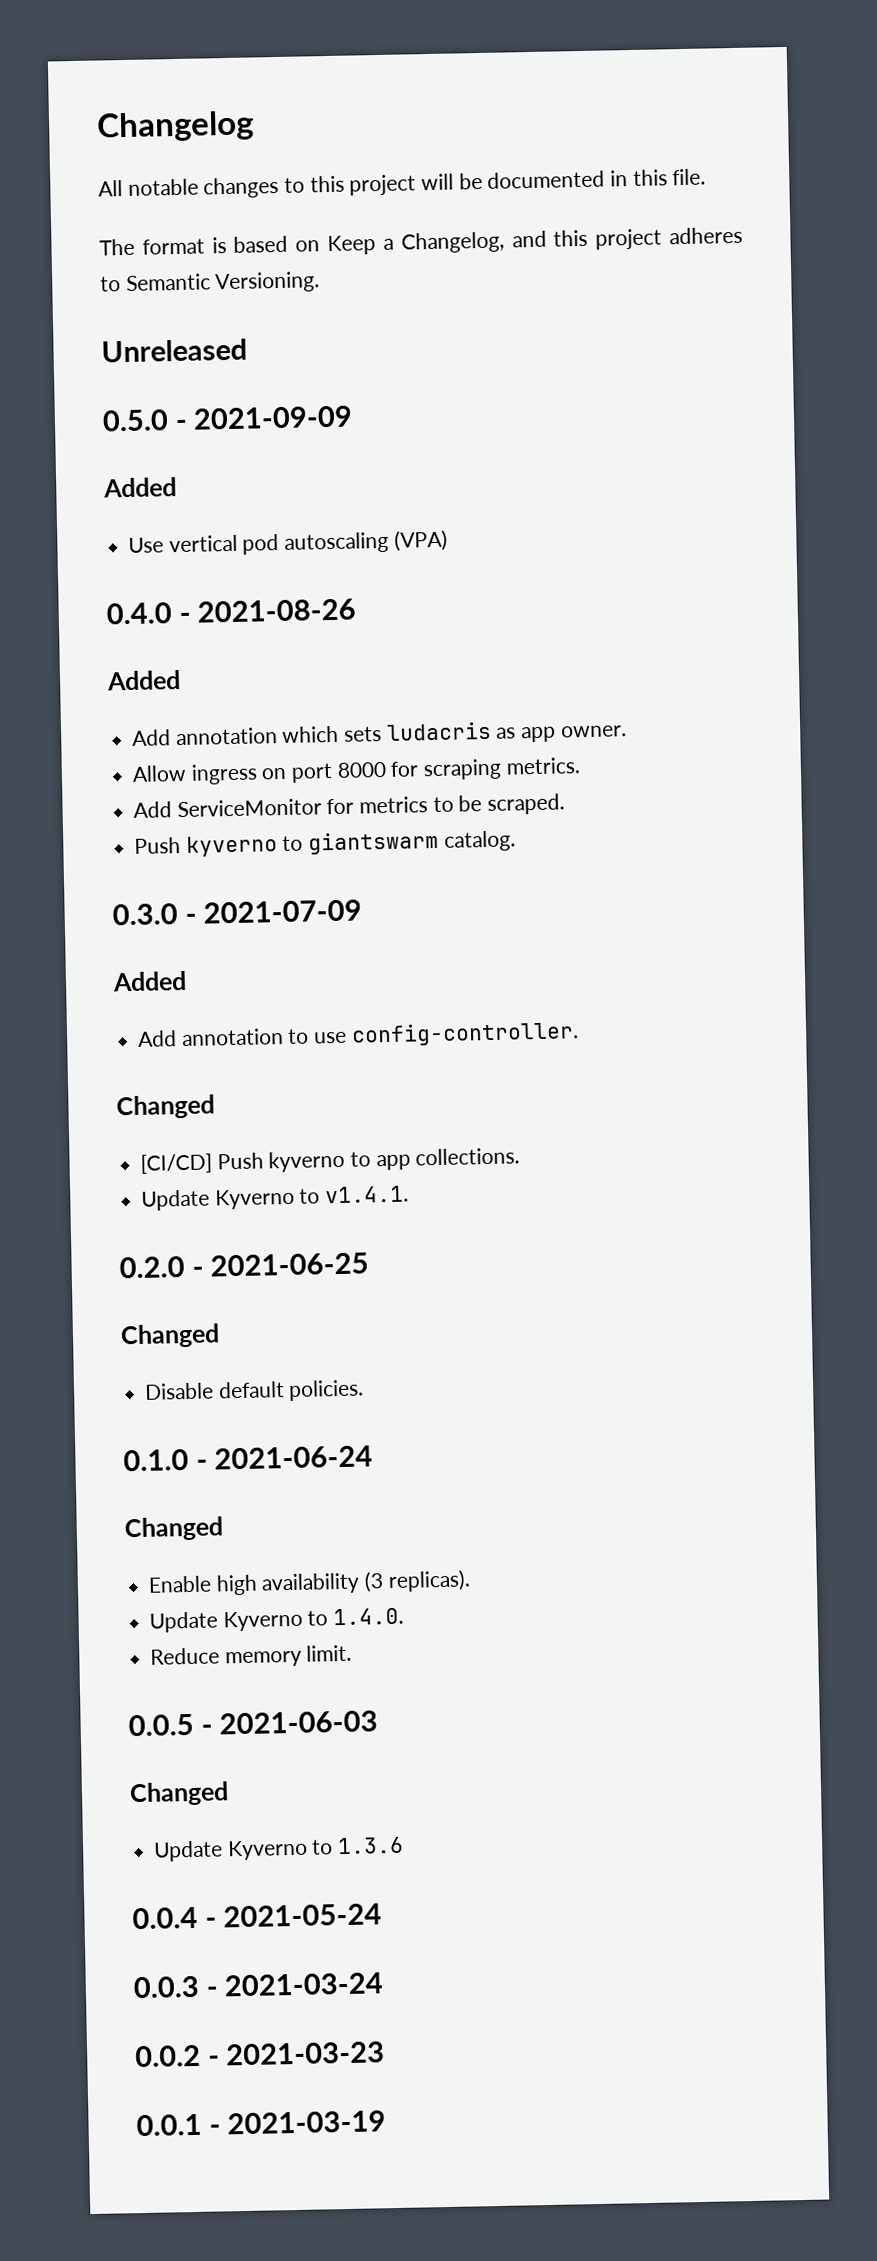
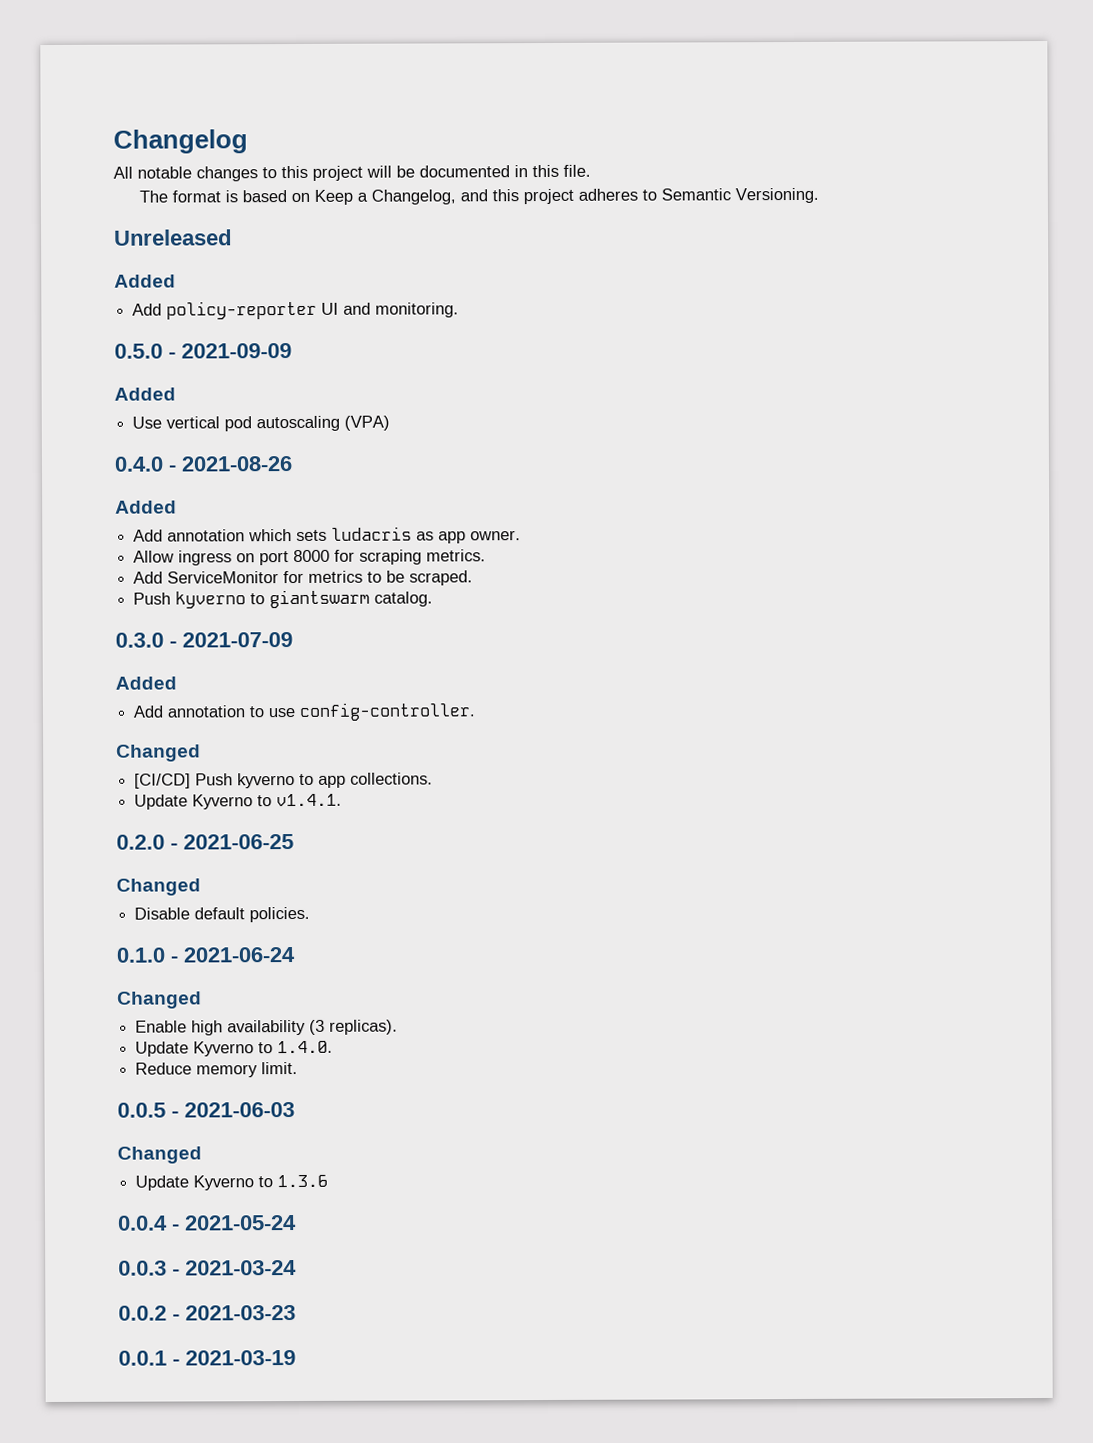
(247, 350) none -> [114,274,176,288] [132,300,460,320] // Added // Add policy-reporter UI and monitoring.

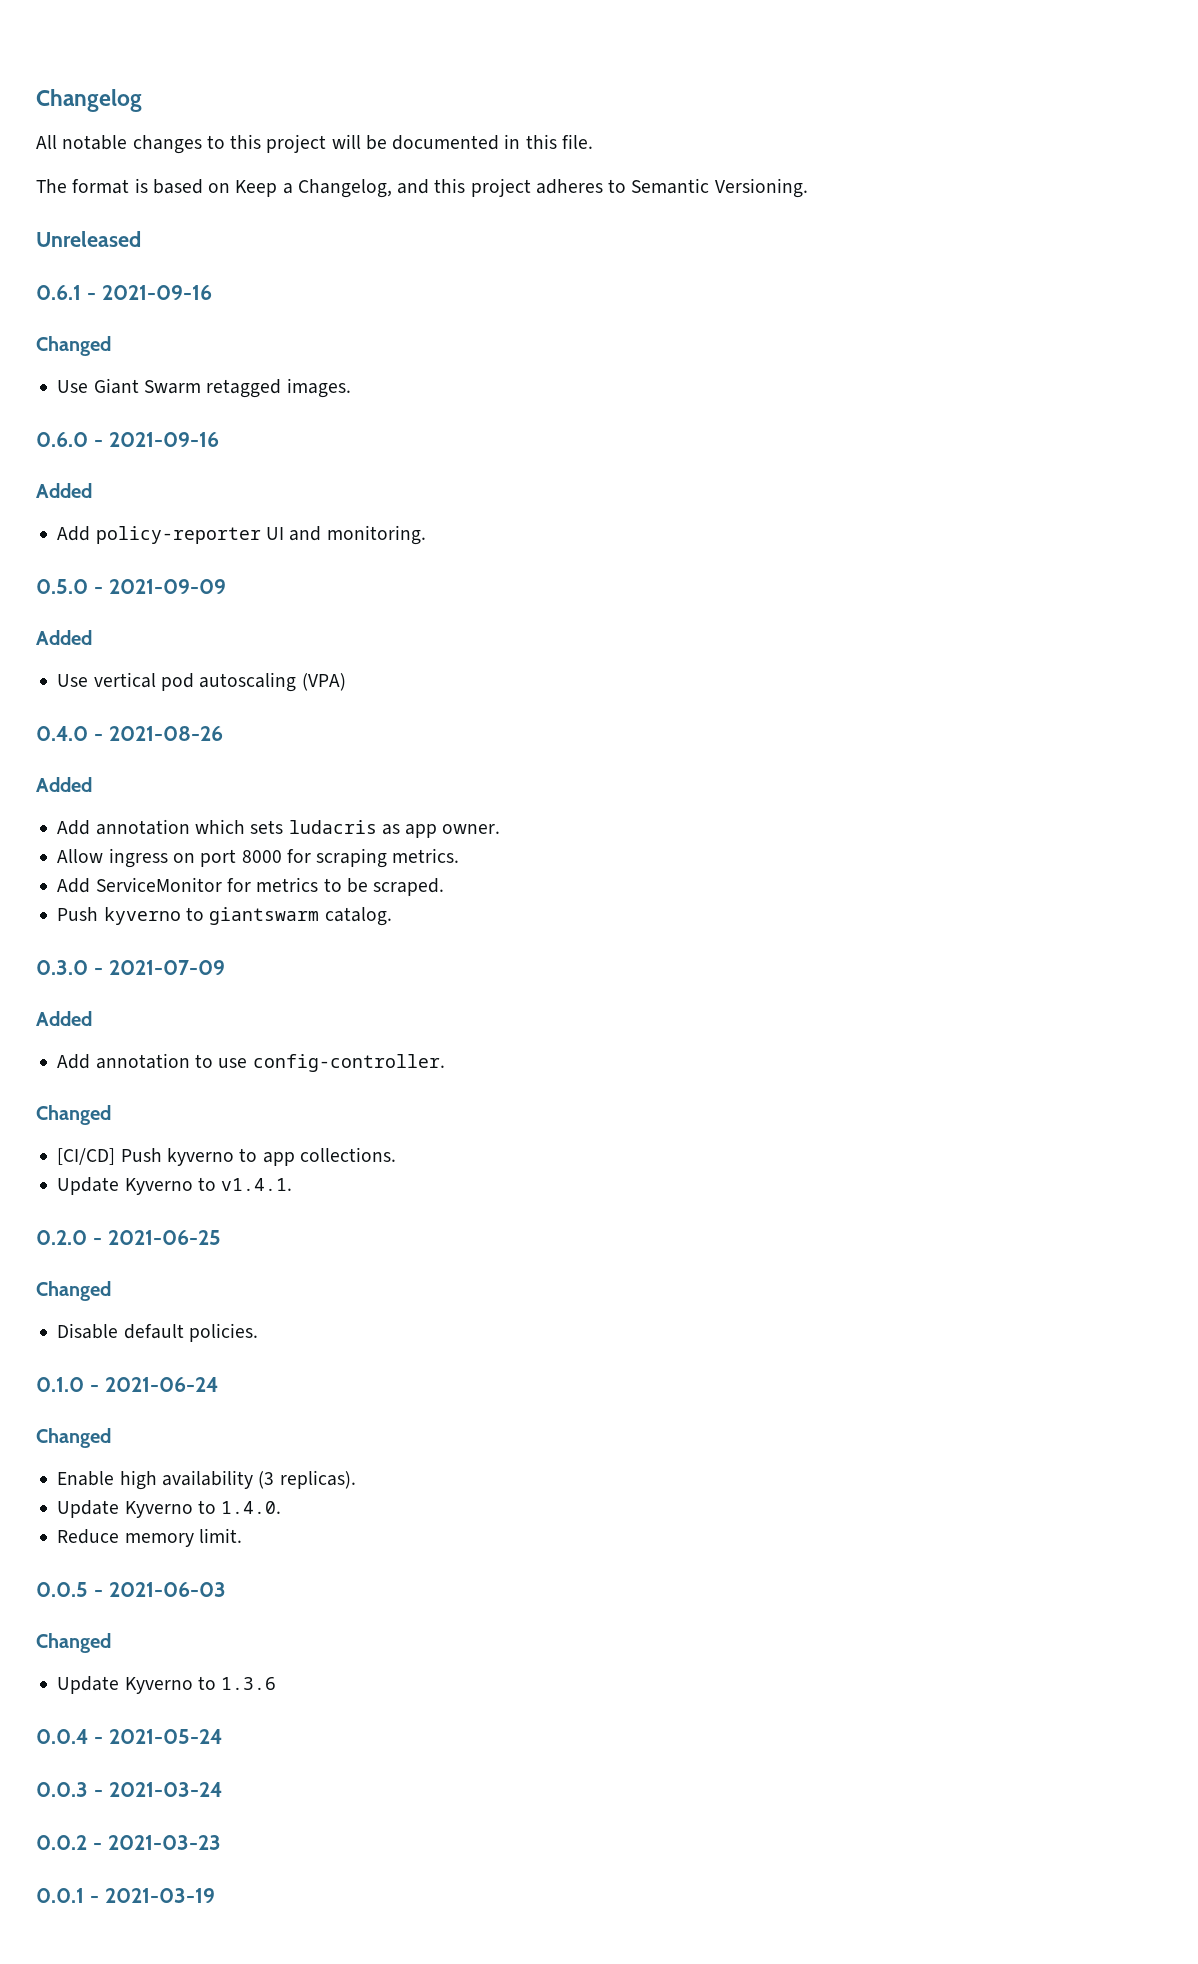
(232, 237) none -> [36,285,212,300] [36,336,111,356] [57,378,351,398] [36,432,219,447] // 0.6.1 - 2021-09-16 // Changed // Use Giant Swarm retagged images. // 0.6.0 - 2021-09-16

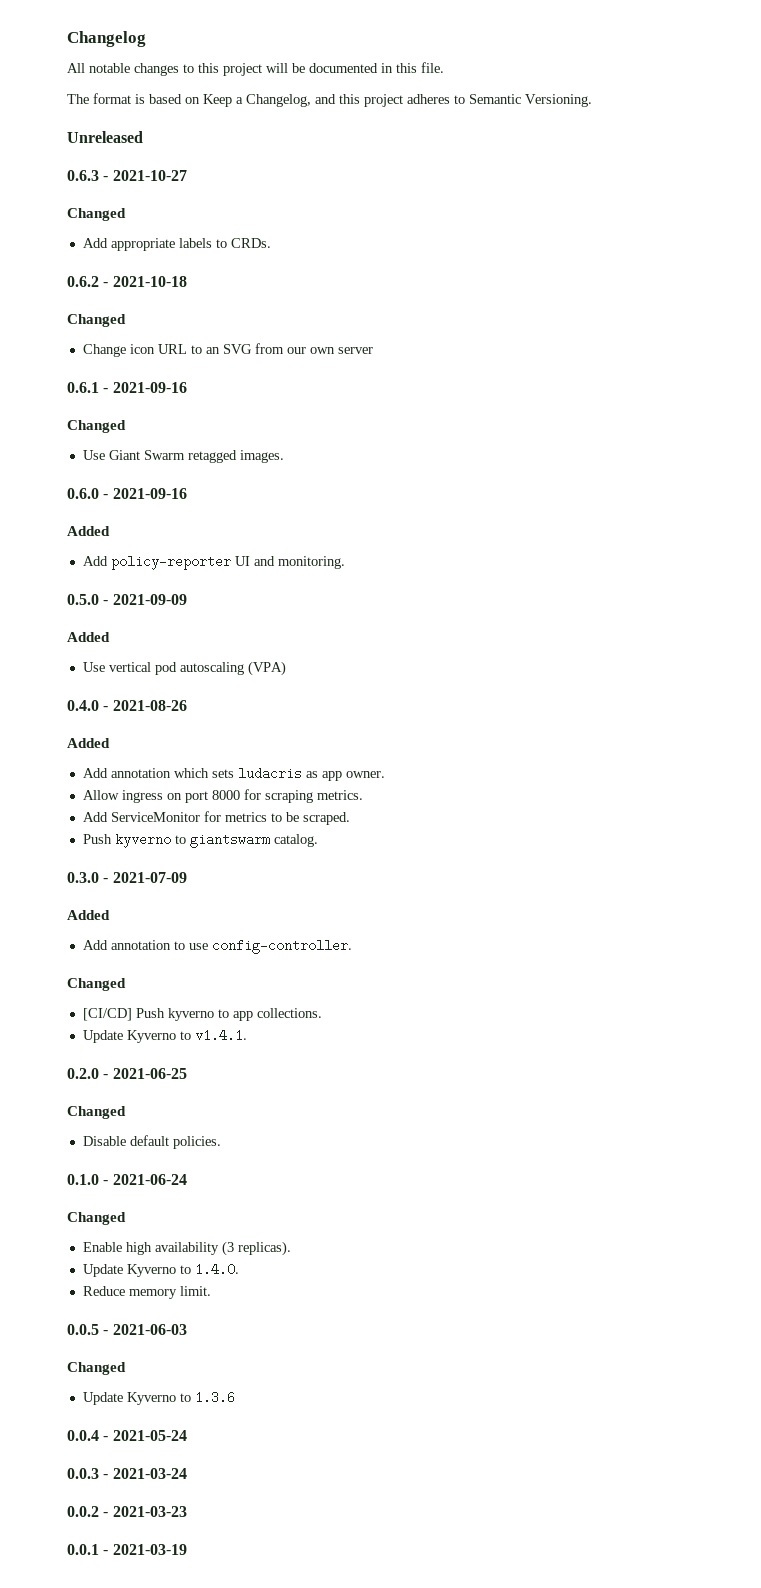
(141, 239) none -> [67,170,187,181] [67,208,126,221] [82,238,271,251] [67,276,187,287] [67,314,126,327] [82,343,373,357] // 0.6.3 - 2021-10-27 // Changed // Add appropriate labels to CRDs. // 0.6.2 - 2021-10-18 // Changed // Change icon URL to an SVG from our own server

